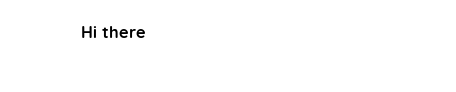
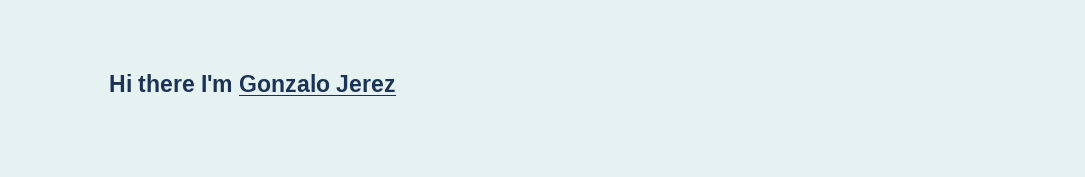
(146, 32) none -> [201,74,396,92] I'm Gonzalo Jerez

